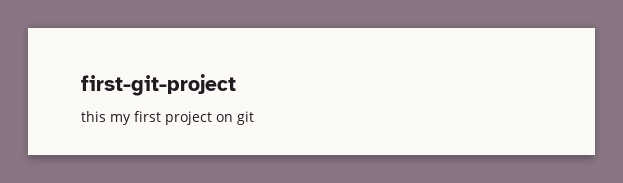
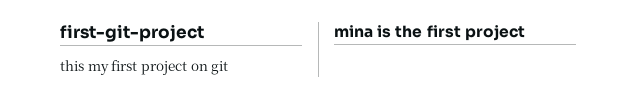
(254, 118) none -> [334,25,525,41] // mina is the first project

